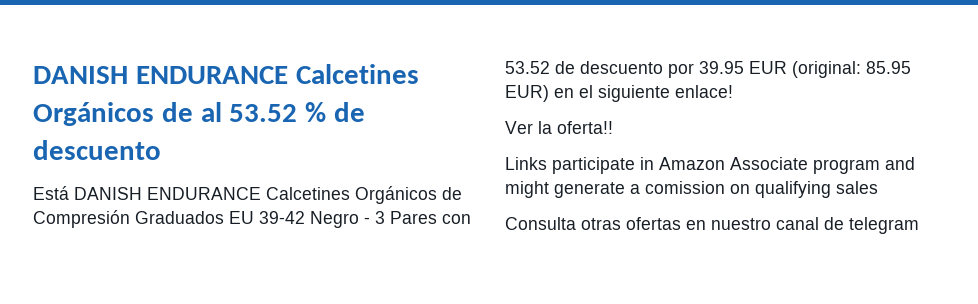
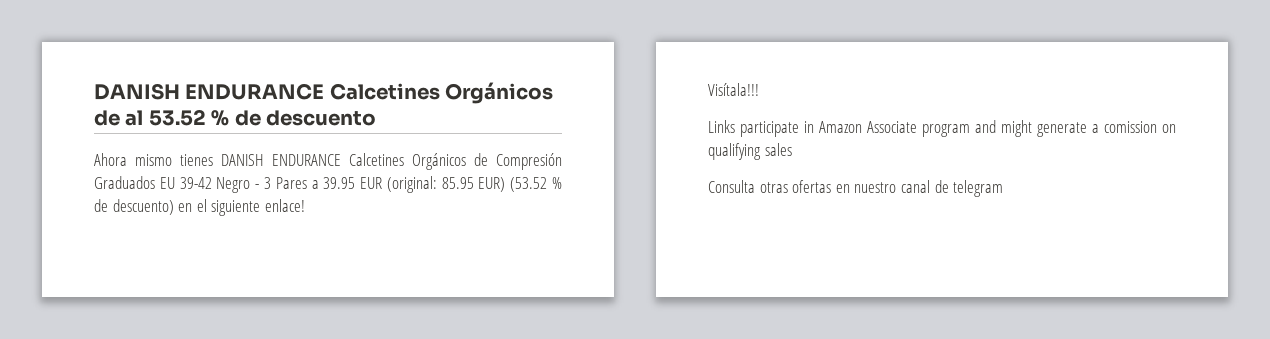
[33,186,69,200] Está -> [94,153,213,166] Ahora mismo tienes
[442,214,471,224] [505,61,694,78] con 53.52 de descuento por -> [311,180,319,189] a
(549, 93) none -> [510,177,562,192] [94,199,174,215] (53.52 % de descuento)
[505,121,613,134] Ver la oferta!! -> [708,83,759,96] Visítala!!!

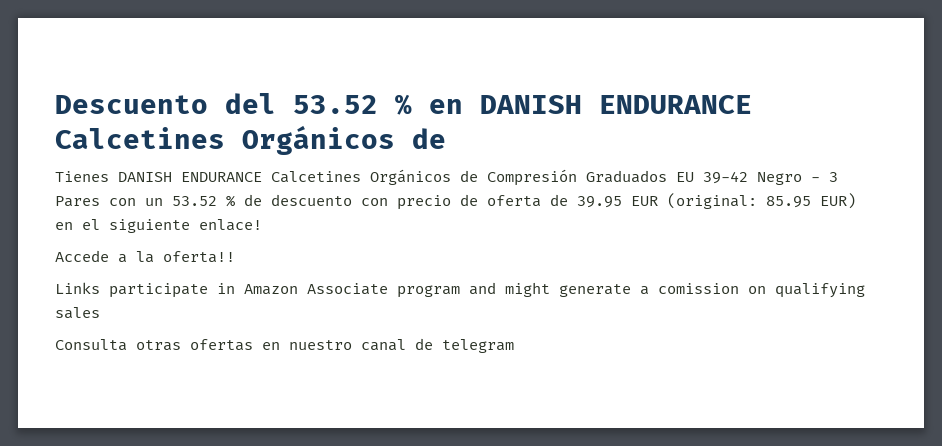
[94,82,554,104] [94,109,376,126] [94,153,213,166] DANISH ENDURANCE Calcetines Orgánicos de al 53.52 % de descuento // Ahora mismo tienes -> [55,93,752,115] [55,125,446,155] [55,171,109,182] Descuento del 53.52 % en DANISH ENDURANCE Calcetines Orgánicos de // Tienes
[311,180,319,189] a -> [109,194,568,210] con un 53.52 % de descuento con precio de oferta de
[510,177,562,192] [94,199,174,215] (53.52 % de descuento) -> (856, 201) none
[708,83,759,96] Visítala!!! -> [55,250,235,263] Accede a la oferta!!

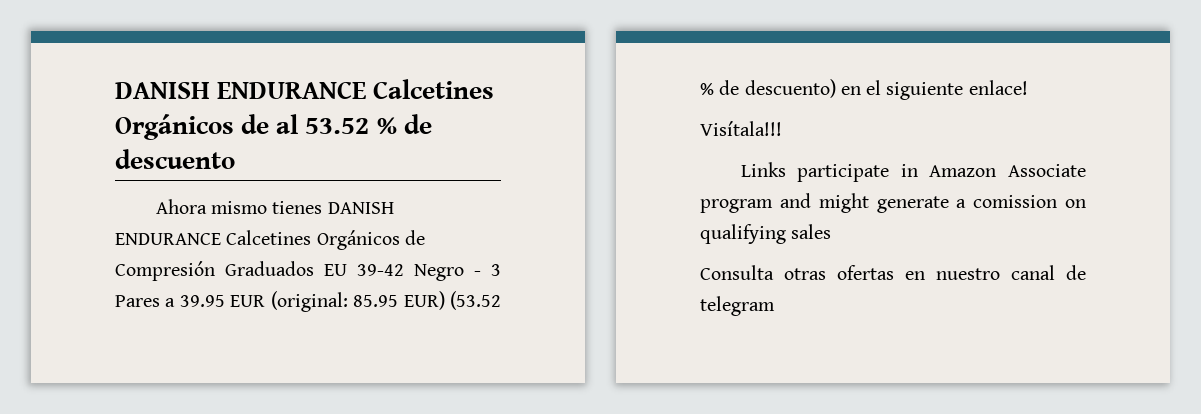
[55,93,752,115] [55,125,446,155] [55,171,109,182] Descuento del 53.52 % en DANISH ENDURANCE Calcetines Orgánicos de // Tienes -> [115,79,495,99] [115,114,432,140] [115,149,235,169] [155,199,323,214] DANISH ENDURANCE Calcetines Orgánicos de al 53.52 % de descuento // Ahora mismo tienes
[109,194,568,210] con un 53.52 % de descuento con precio de oferta de -> [165,298,176,307] a
(856, 201) none -> [450,291,501,310] [700,79,836,98] (53.52 % de descuento)
[55,250,235,263] Accede a la oferta!! -> [700,121,782,136] Visítala!!!

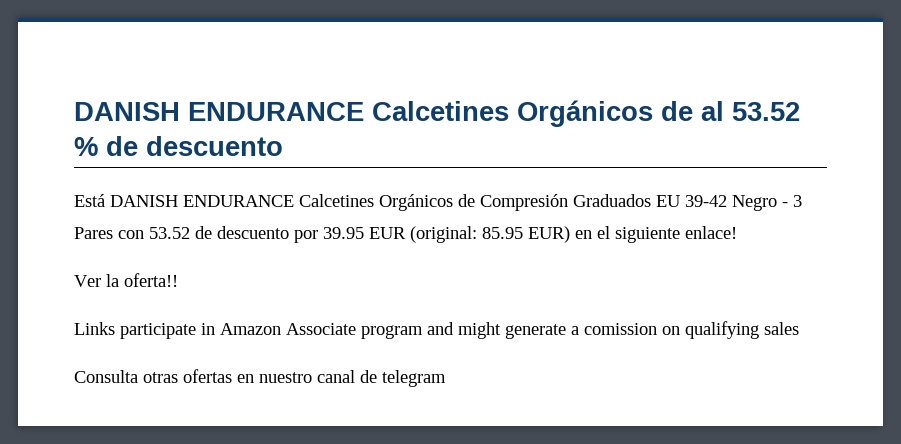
[155,199,323,214] Ahora mismo tienes -> [74,194,105,207] Está
[165,298,176,307] a -> [118,226,318,243] con 53.52 de descuento por
[450,291,501,310] [700,79,836,98] (53.52 % de descuento) -> (570, 234) none
[700,121,782,136] Visítala!!! -> [74,273,178,287] Ver la oferta!!

